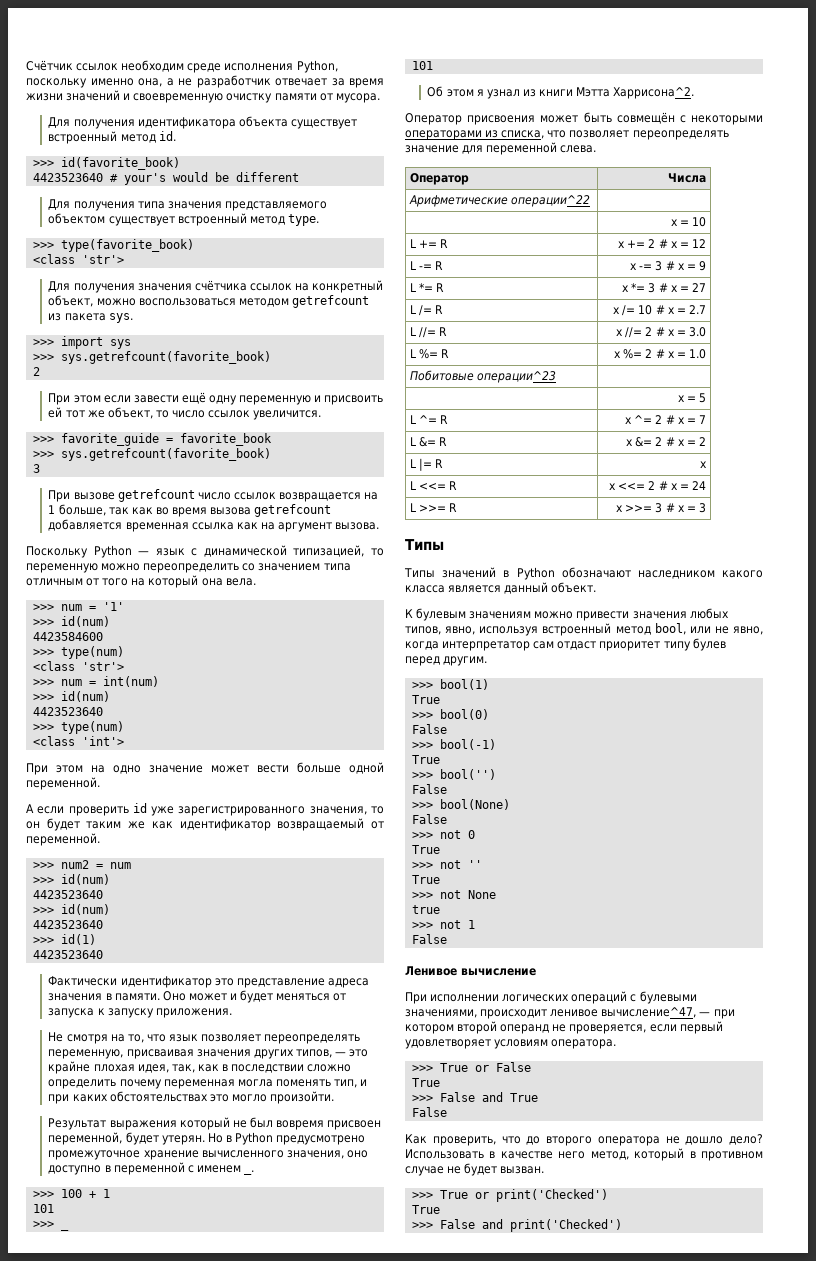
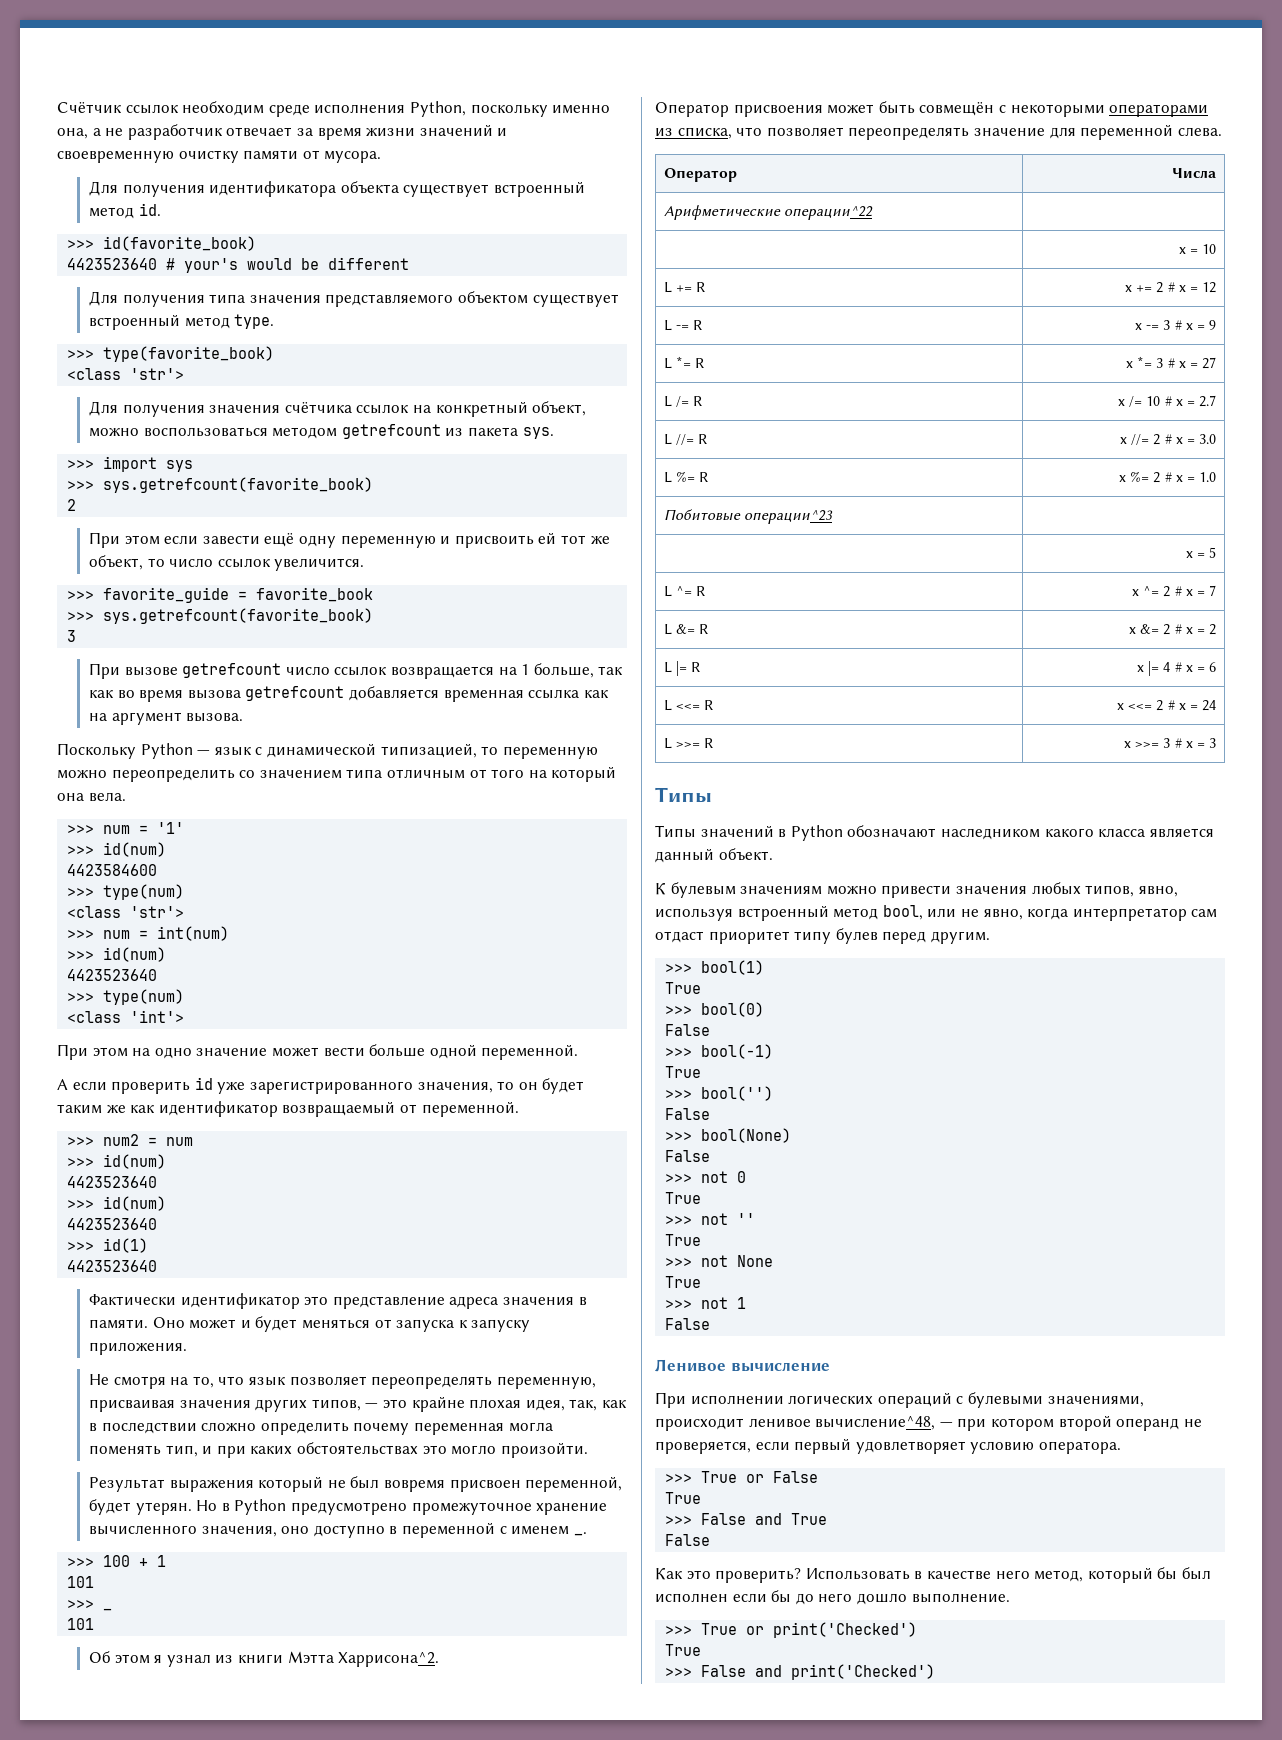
(707, 464) none -> [1148,661,1217,676] |= 4 # x = 6
[411,905,440,914] true -> [665,1276,702,1288] True
[601,1007,697,1018] вычисление^47, -> [815,1416,936,1430] вычисление^48,
[494,1039,549,1049] условиям -> [970,1441,1035,1454] условию
[432,1134,763,1146] проверить, что до второго оператора не дошло дело? -> [686,1568,802,1583] это проверить?
[689,1151,763,1161] [405,1163,545,1176] в противном случае не будет вызван. -> [1157,1567,1211,1580] [655,1590,1010,1605] бы был исполнен если бы до него дошло выполнение.

